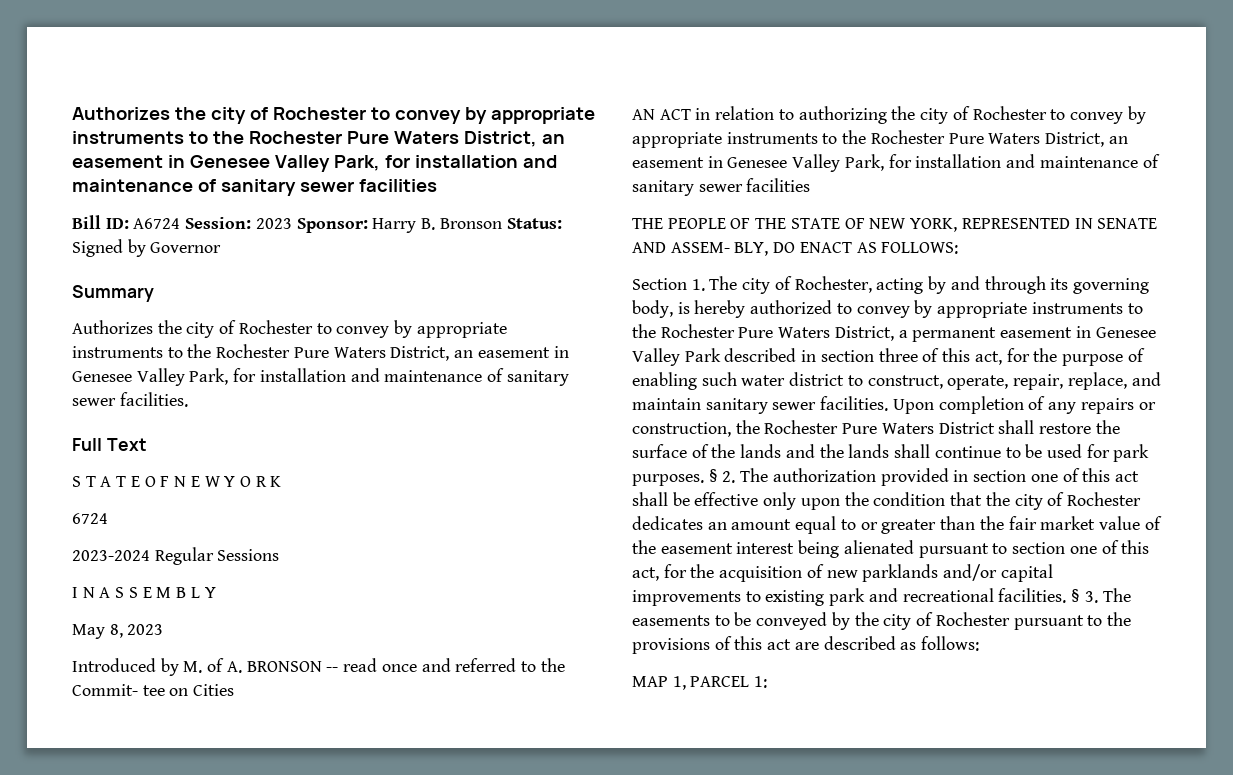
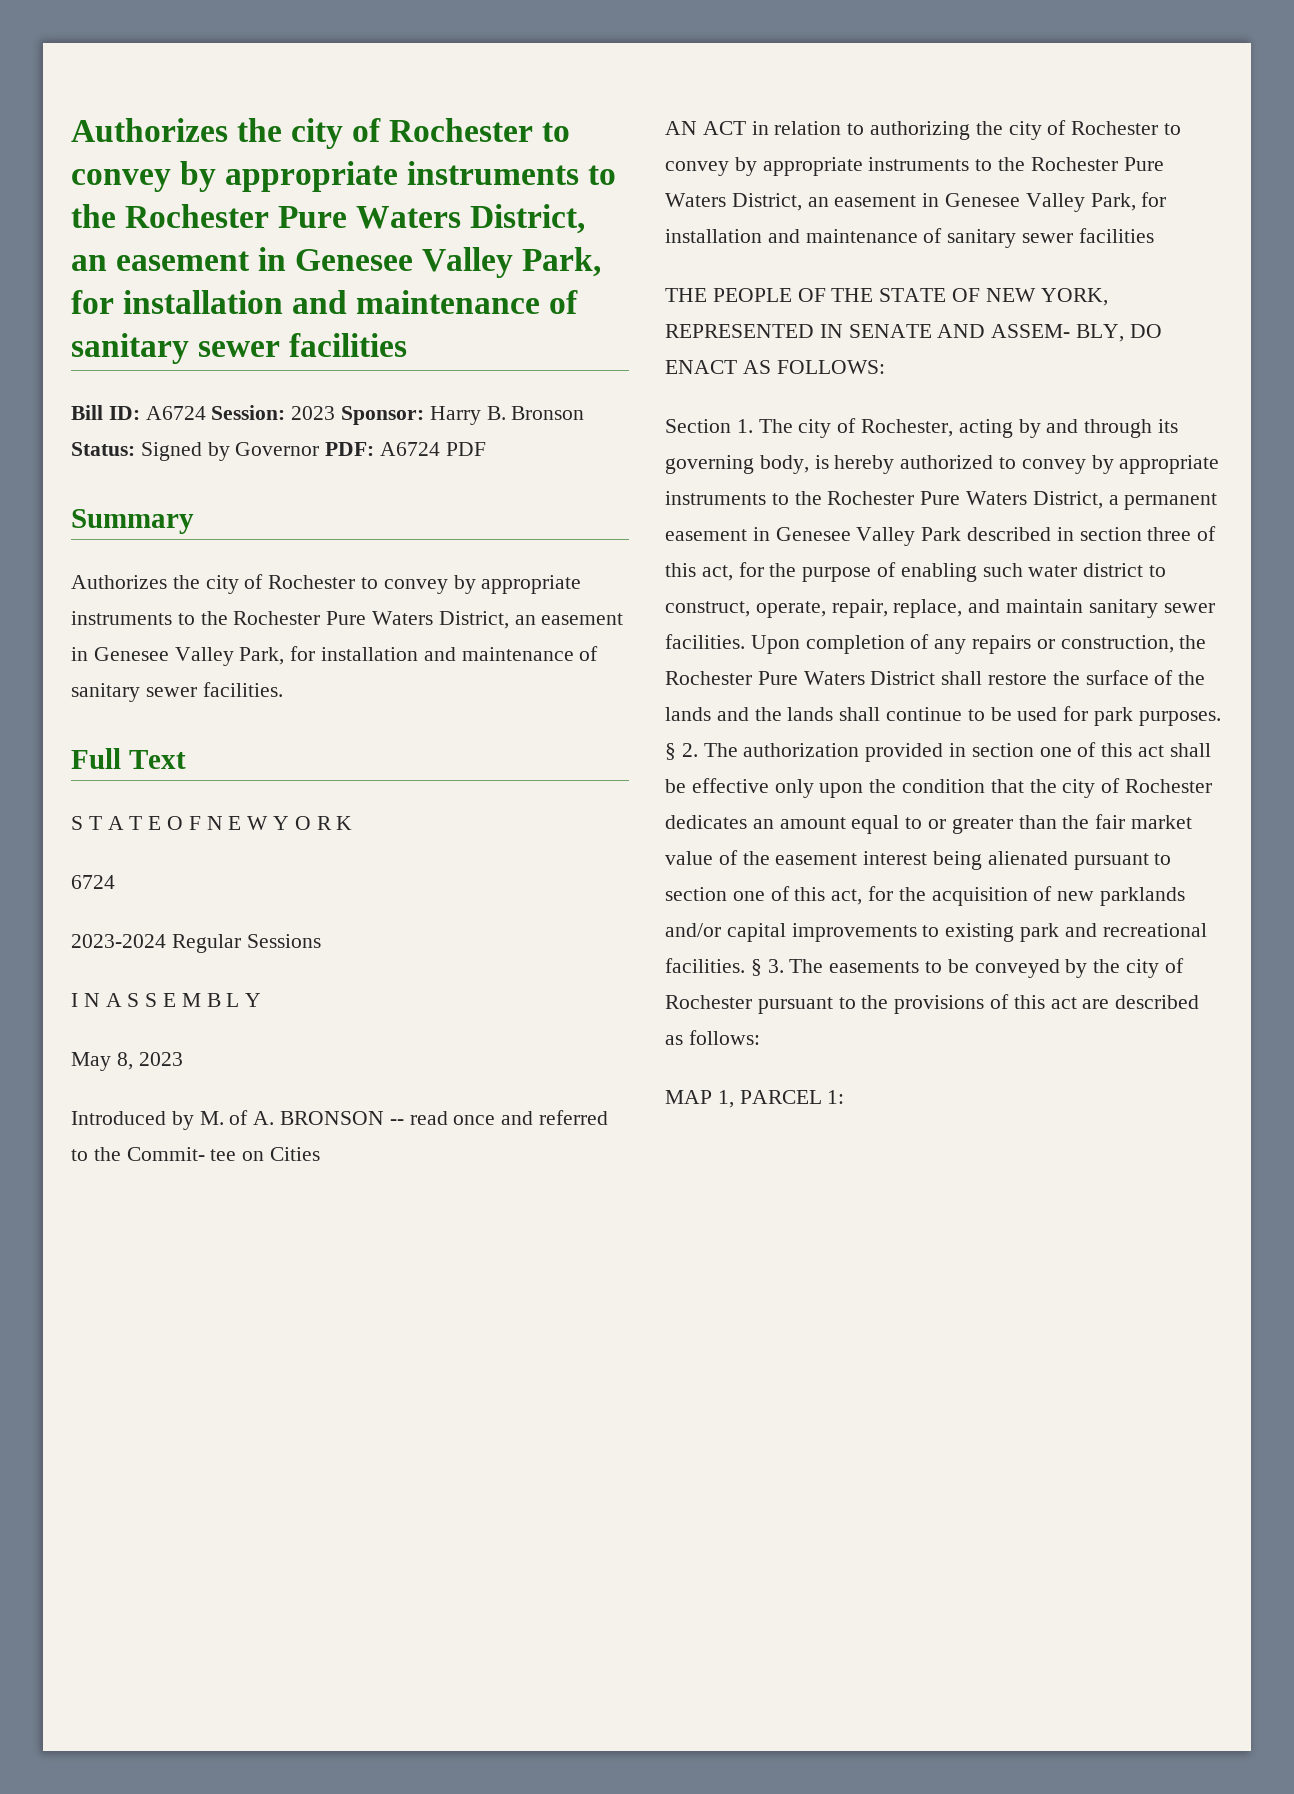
(222, 247) none -> [325,442,486,456] PDF: A6724 PDF

